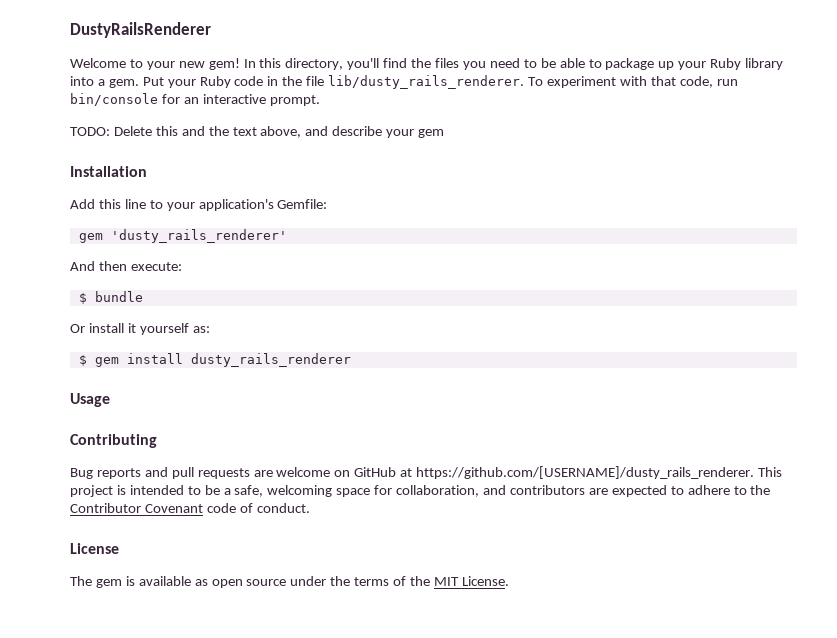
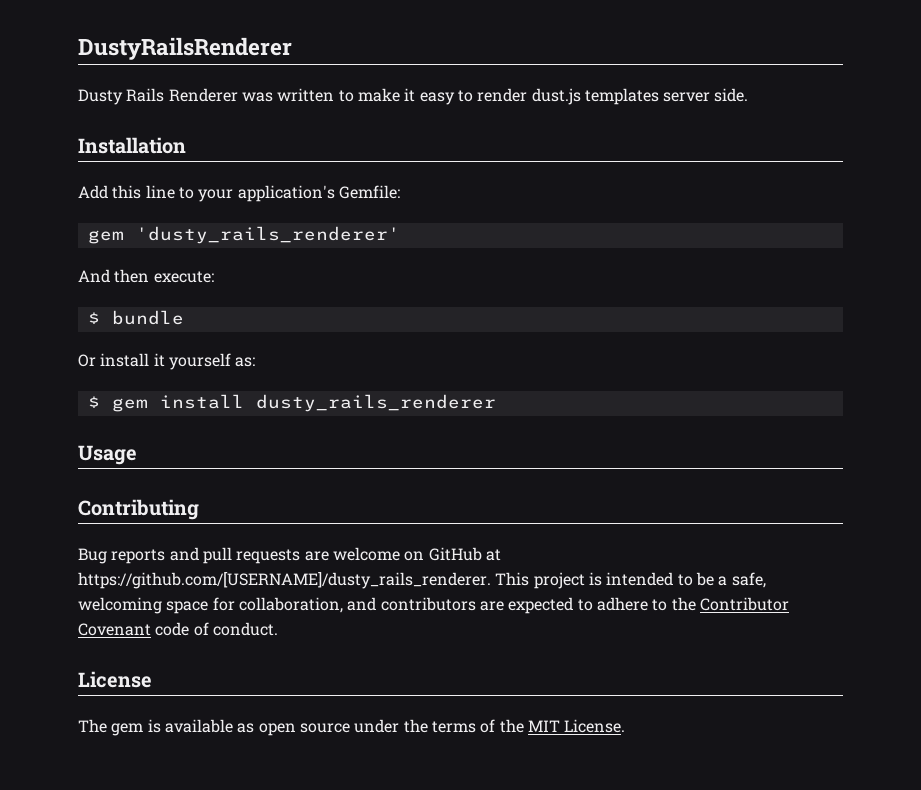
[70,58,784,70] [70,75,738,89] [70,93,320,106] [70,126,445,138] Welcome to your new gem! In this directory, you'll find the files you need to be able to package up your Ruby library into a gem. Put your Ruby code in the file lib/dusty_rails_renderer. To experiment with that code, run bin/console for an interactive prompt. // TODO: Delete this and the text above, and describe your gem -> [78,88,749,105] Dusty Rails Renderer was written to make it easy to render dust.js templates server side.

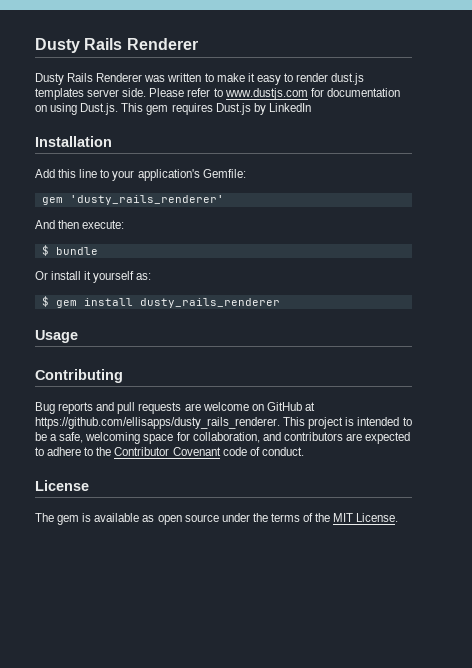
[78,37,292,60] DustyRailsRenderer -> [35,38,198,53] Dusty Rails Renderer
(749, 95) none -> [149,88,400,100] [35,103,311,115] Please refer to www.dustjs.com for documentation on using Dust.js. This gem requires Dust.js by LinkedIn
[78,572,491,589] https://github.com/[USERNAME]/dusty_rails_renderer. -> [35,417,280,429] https://github.com/ellisapps/dusty_rails_renderer.

